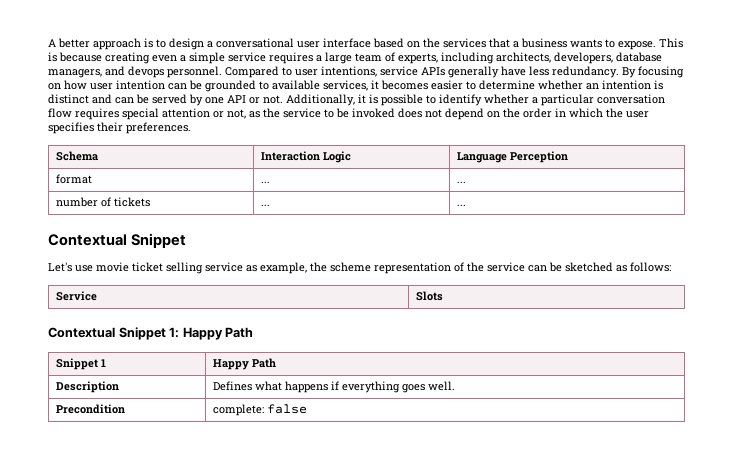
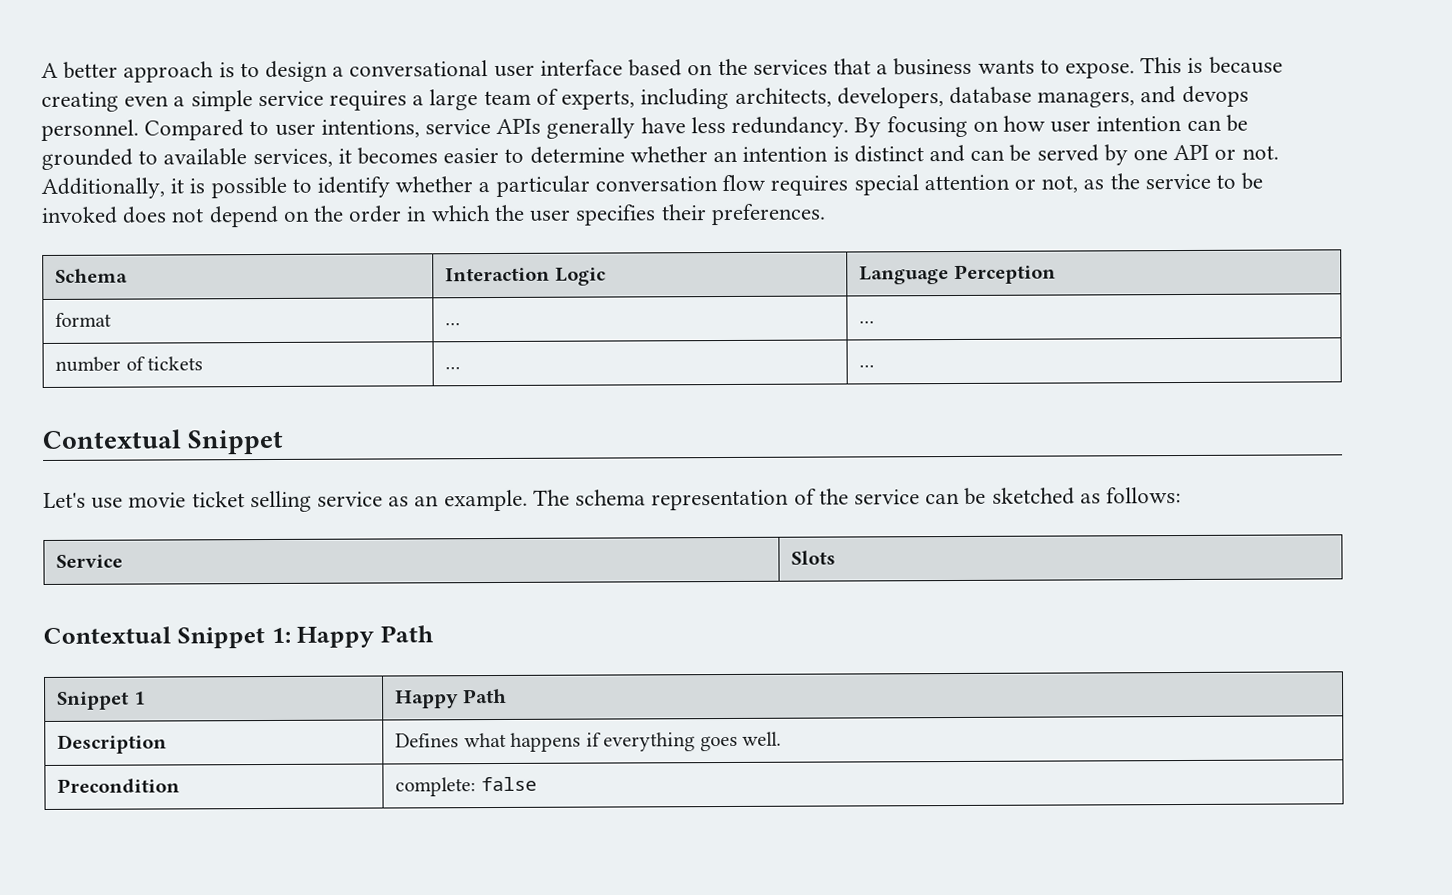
[260,262,371,274] example, the scheme -> [414,489,647,512] an example. The schema

